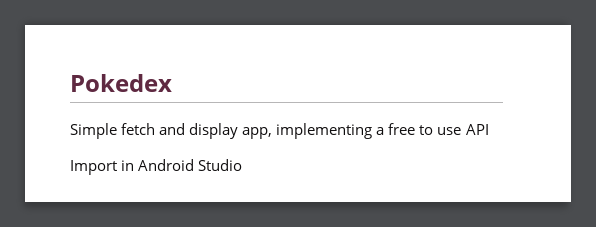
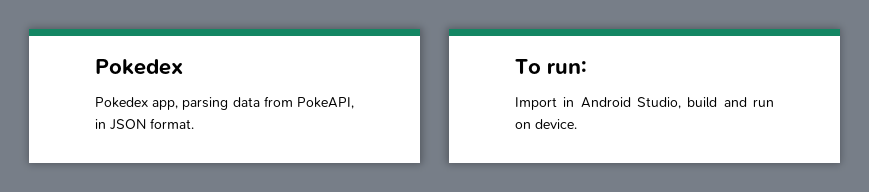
[70,123,489,139] [70,159,243,175] Simple fetch and display app, implementing a free to use API // Import in Android Studio -> [95,96,354,110] [95,118,194,130] [515,59,587,74] [515,97,774,110] [515,119,577,129] Pokedex app, parsing data from PokeAPI, in JSON format. // To run: // Import in Android Studio, build and run on device.

